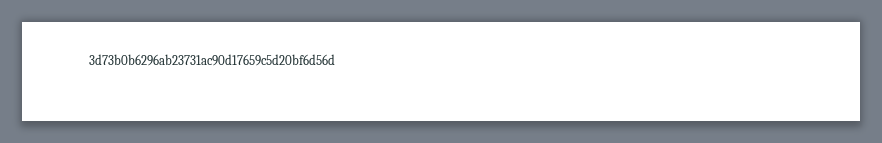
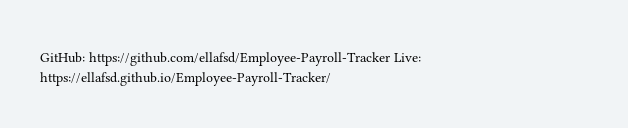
[89,54,335,66] 3d73b0b6296ab23731ac90d17659c5d20bf6d56d -> [40,52,421,66] [40,72,331,86] GitHub: https://github.com/ellafsd/Employee-Payroll-Tracker Live: https://ellafsd.github.io/Employee-Payroll-Tracker/

